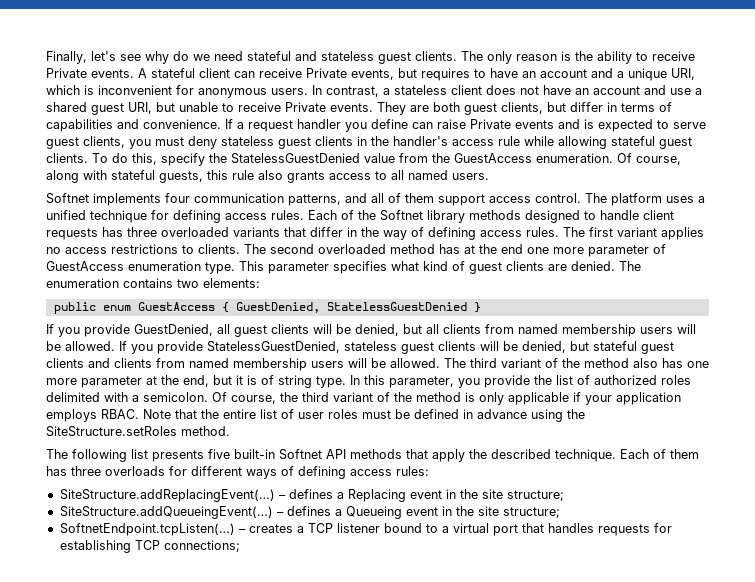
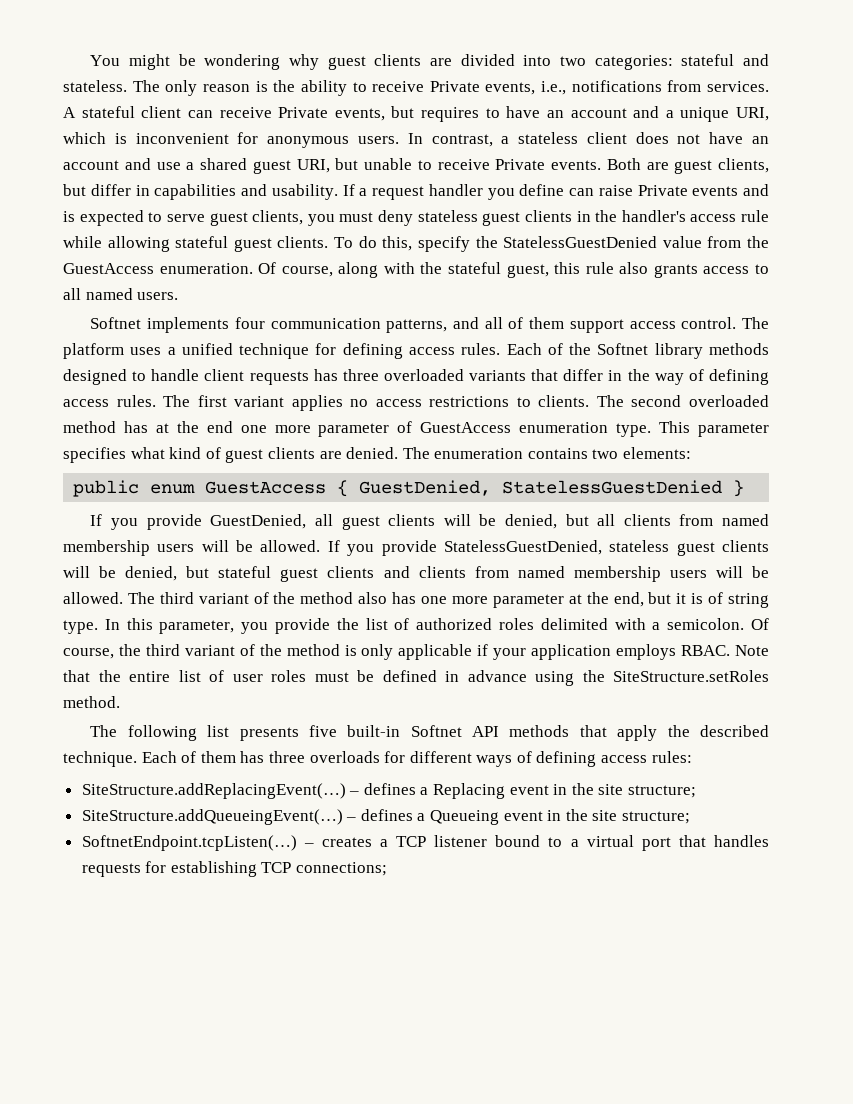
[46,51,457,64] Finally, let's see why do we need stateful and stateless guest clients. -> [90,54,769,70] [63,80,127,92] You might be wondering why guest clients are divided into two categories: stateful and stateless.
[91,69,134,78] events. -> [485,80,769,95] events, i.e., notifications from services.
[377,102,460,115] They are both -> [606,158,669,170] Both are
[621,102,672,112] terms of -> (150, 190) none
[143,119,221,129] convenience. -> [271,184,338,200] usability.
[111,170,203,183] stateful guests, -> [420,262,549,278] the stateful guest,

